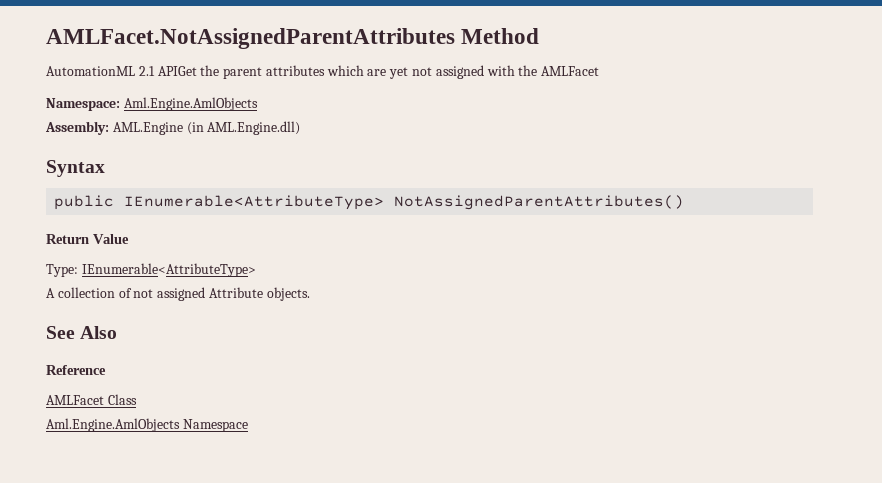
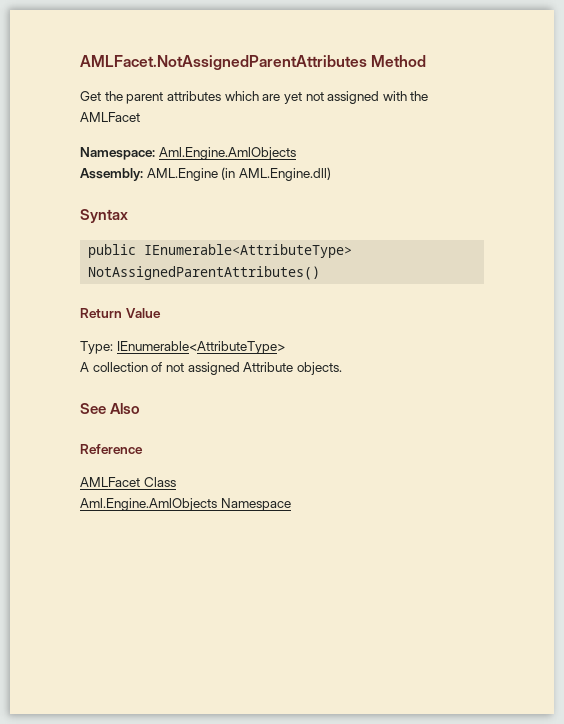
[46,66,197,76] AutomationML 2.1 APIGet -> [80,91,101,101] Get

